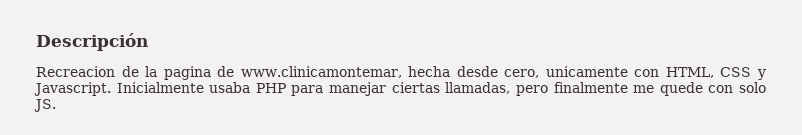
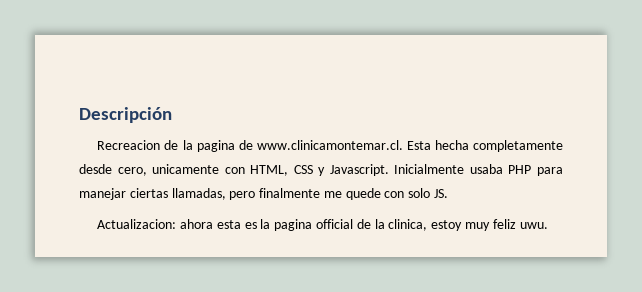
[240,66,451,78] www.clinicamontemar, hecha -> [256,140,563,152] www.clinicamontemar.cl. Esta hecha completamente
(56, 105) none -> [97,219,548,231] // Actualizacion: ahora esta es la pagina official de la clinica, estoy muy feliz uwu.

